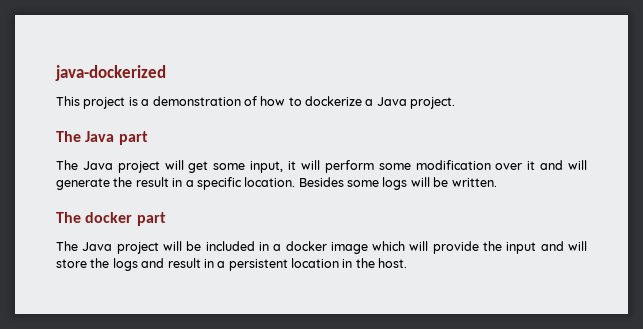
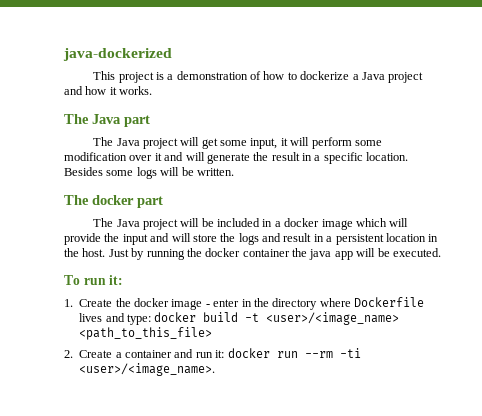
[410,97,456,109] project. -> [388,72,424,83] [64,86,153,95] project and how it works.
(408, 263) none -> [108,248,441,260] [64,275,124,285] [64,297,424,310] [79,312,400,325] [79,327,213,340] [64,348,361,358] [79,363,216,376] Just by running the docker container the java app will be executed. // To run it: // 1. Create the docker image - enter in the directory where Dockerfile lives and type: docker build -t <user>/<image_name> <path_to_this_file> // 2. Create a container and run it: docker run --rm -ti <user>/<image_name>.

